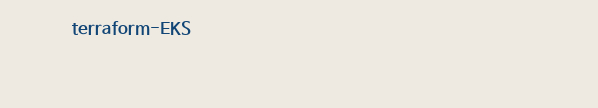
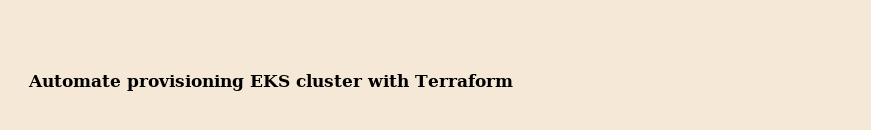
[72,21,191,35] terraform-EKS -> [28,74,513,91] Automate provisioning EKS cluster with Terraform

